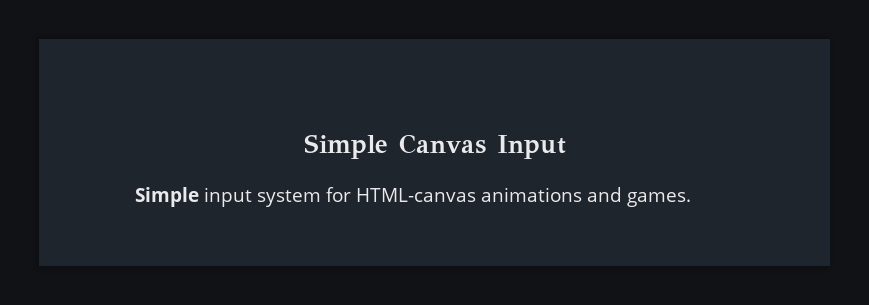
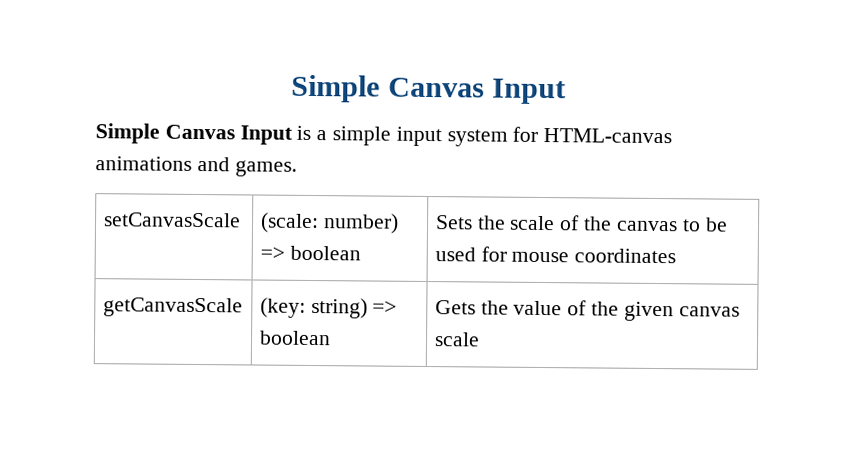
(199, 197) none -> [164,124,392,146] Canvas Input is a simple
(691, 199) none -> [103,212,241,228] [259,212,399,234] [259,245,361,261] [434,215,728,232] [434,246,677,264] [102,297,243,318] [259,297,398,319] [258,330,331,346] [434,300,740,322] [433,332,480,347] // setCanvasScale | (scale: number) => boolean | Sets the scale of the canvas to be used for mouse coordinates // getCanvasScale | (key: string) => boolean | Gets the value of the given canvas scale

